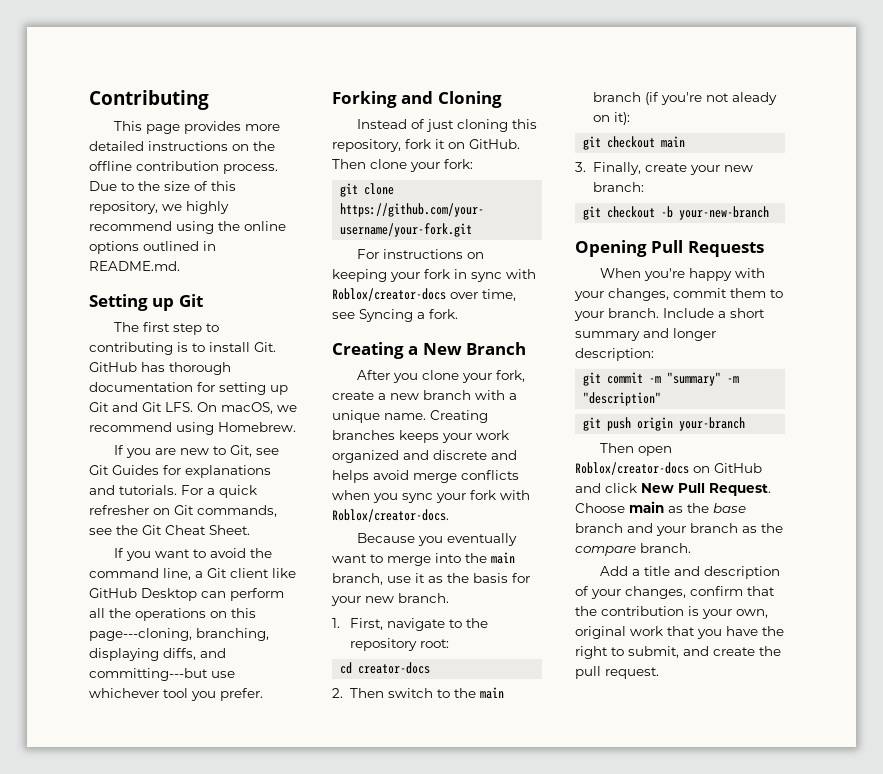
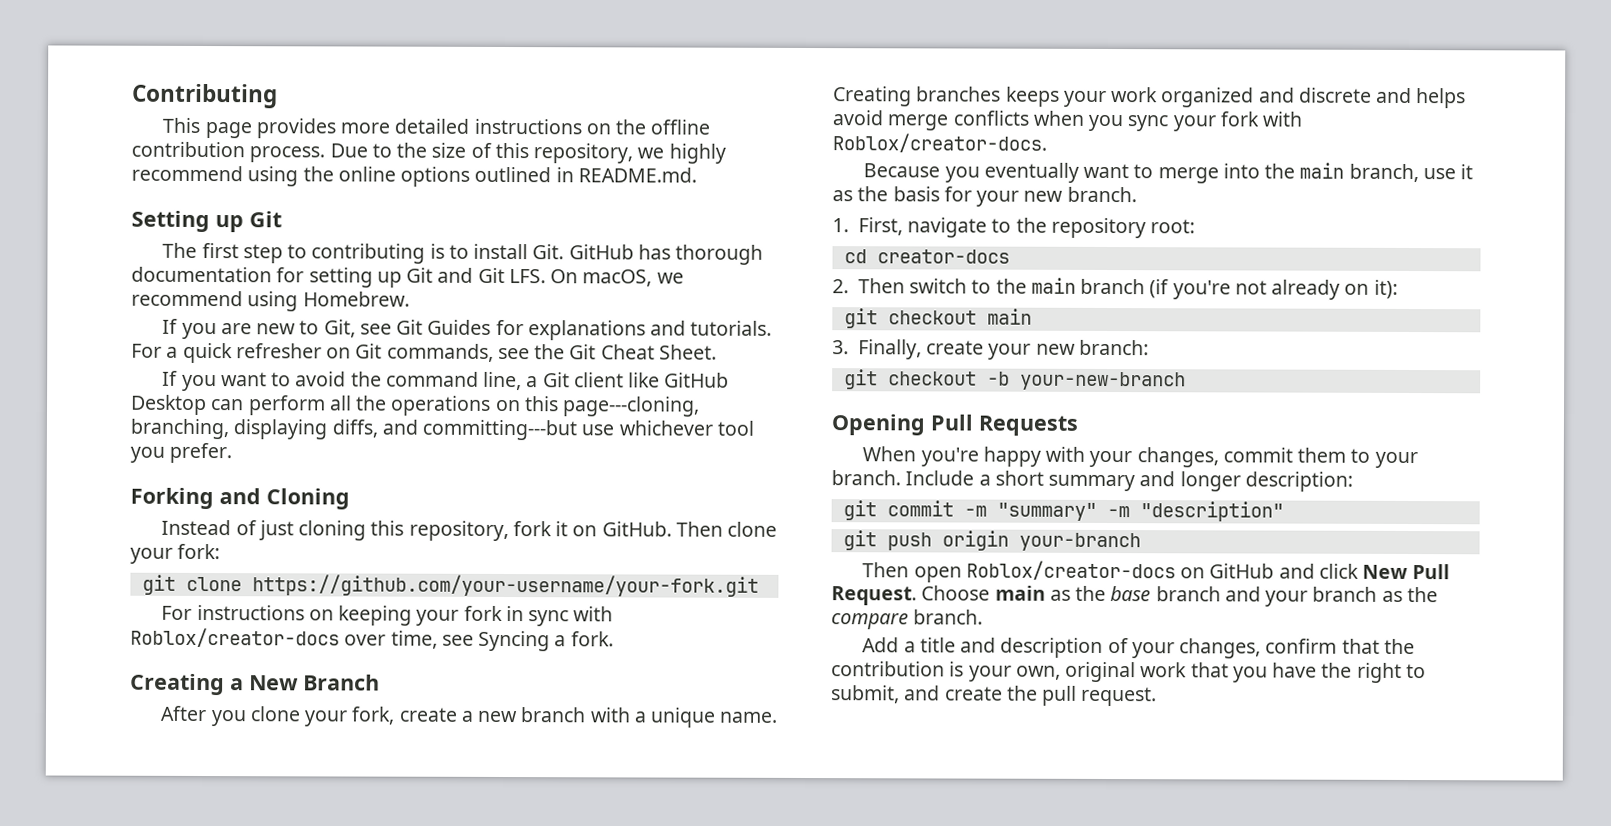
[731,92,777,105] aleady -> [1271,279,1341,300] already

